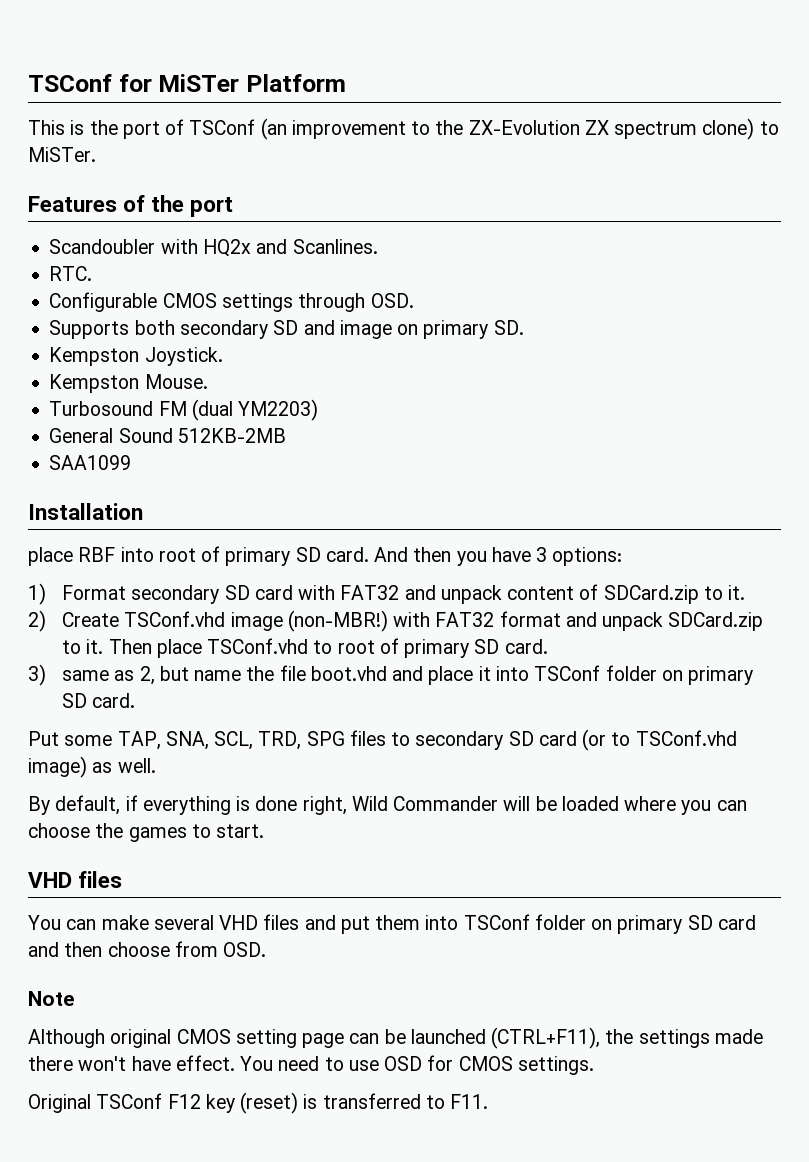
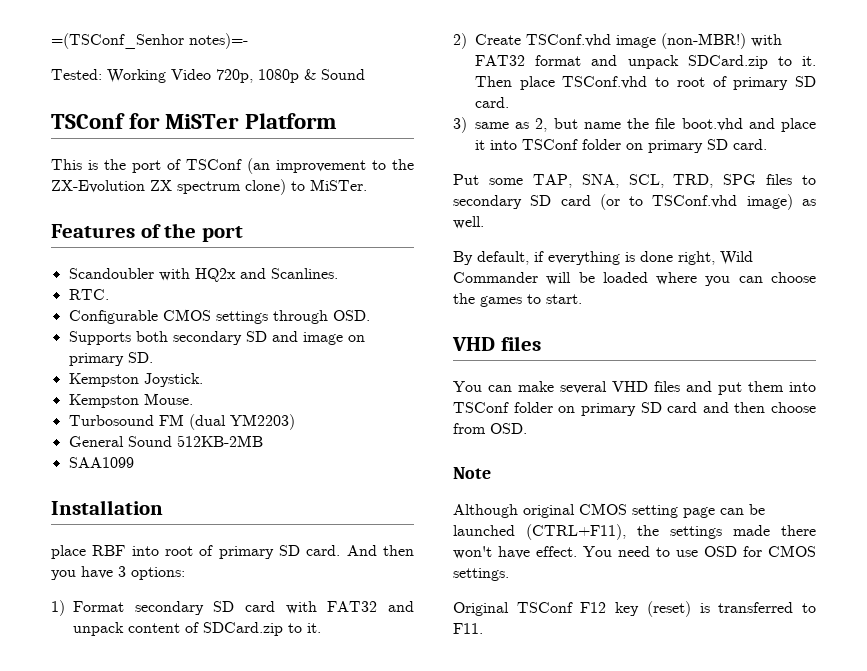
(28, 83) none -> [51,33,248,49] [51,69,365,83] =(TSConf_Senhor notes)=- // Tested: Working Video 720p, 1080p & Sound //

